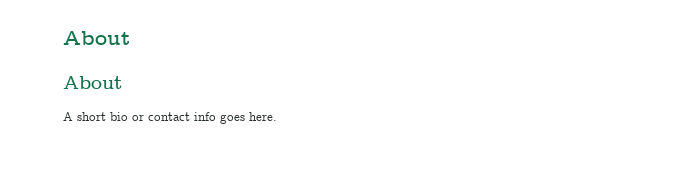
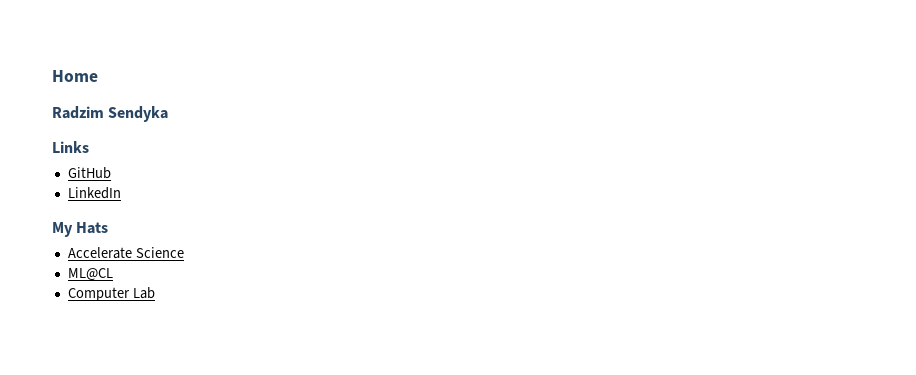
[63,31,130,45] [63,76,123,89] [63,112,277,124] About // About // A short bio or contact info goes here. -> [52,70,98,82] [52,106,169,122] [52,141,89,153] [67,167,111,179] [67,187,121,199] [52,222,109,237] [67,247,184,259] [67,268,113,280] [67,287,155,301] Home // Radzim Sendyka // Links // GitHub // LinkedIn // My Hats // Accelerate Science // ML@CL // Computer Lab

